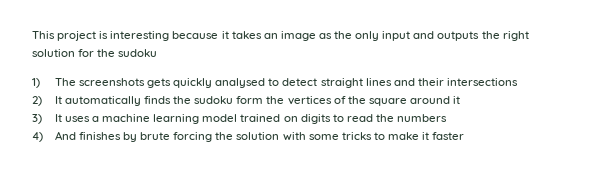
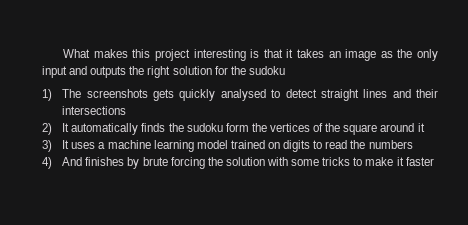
[32,31,219,41] This project is interesting because -> [63,49,283,61] What makes this project interesting is that

